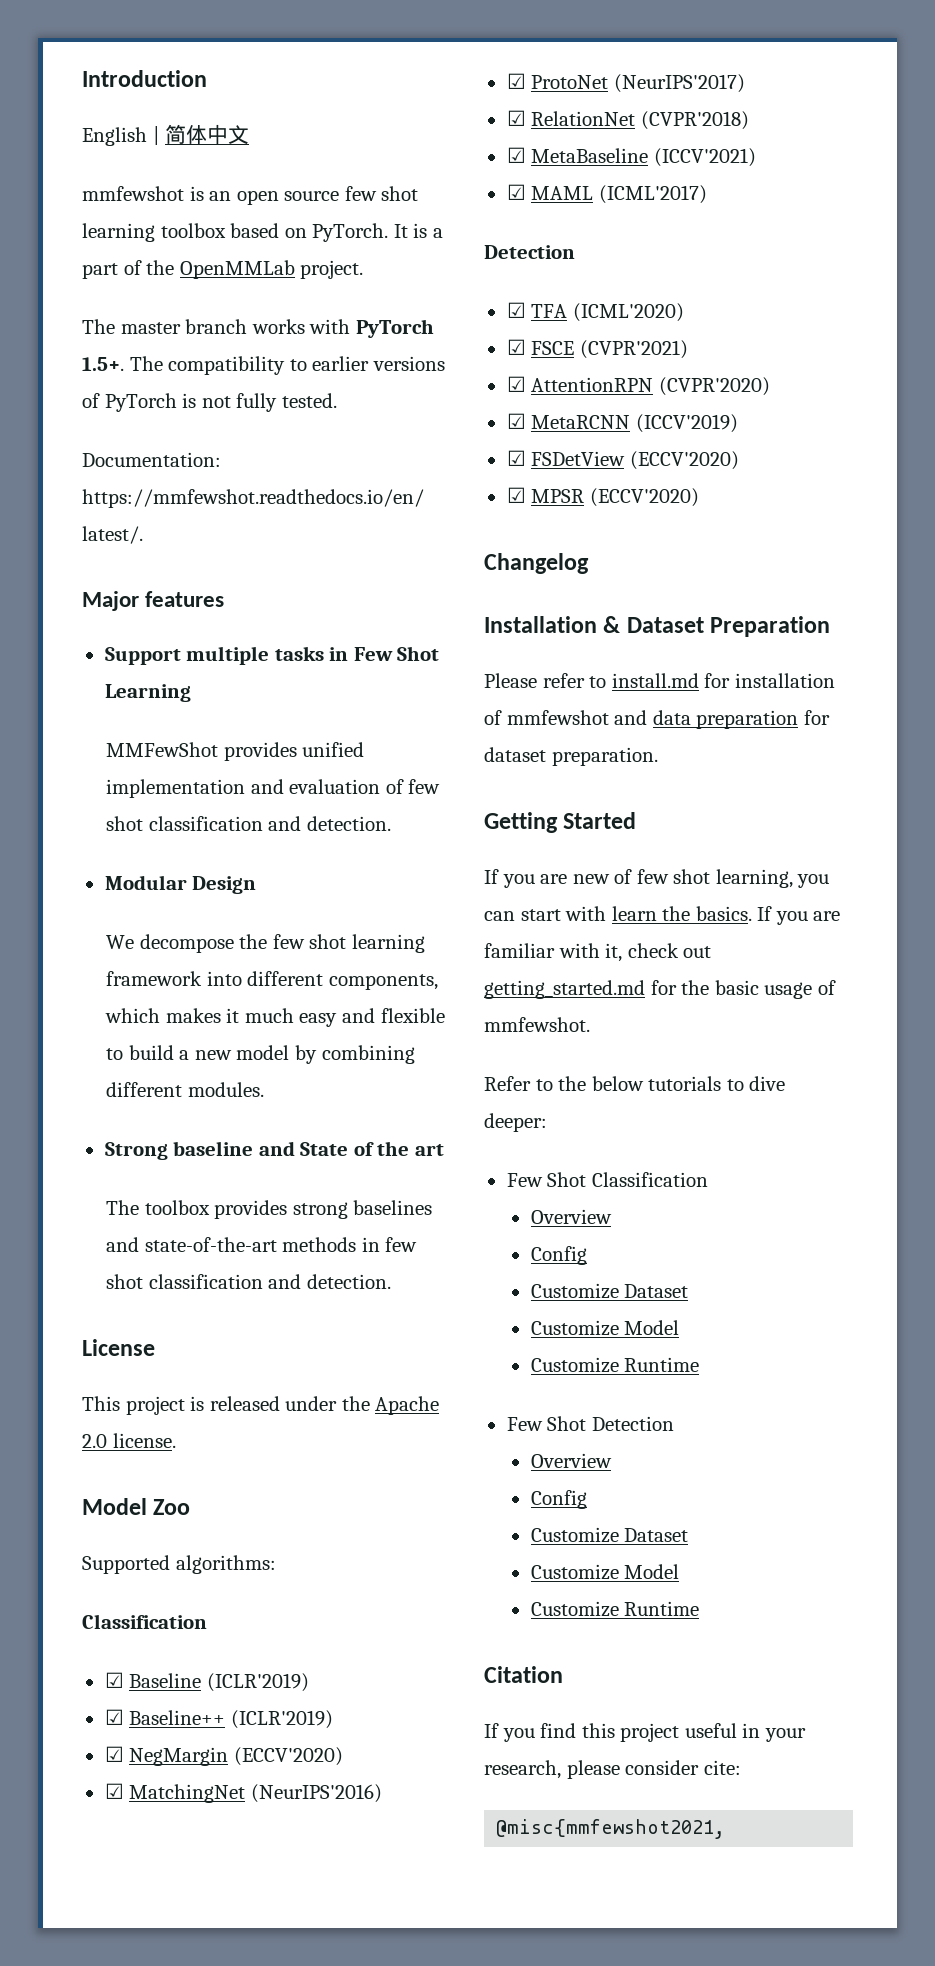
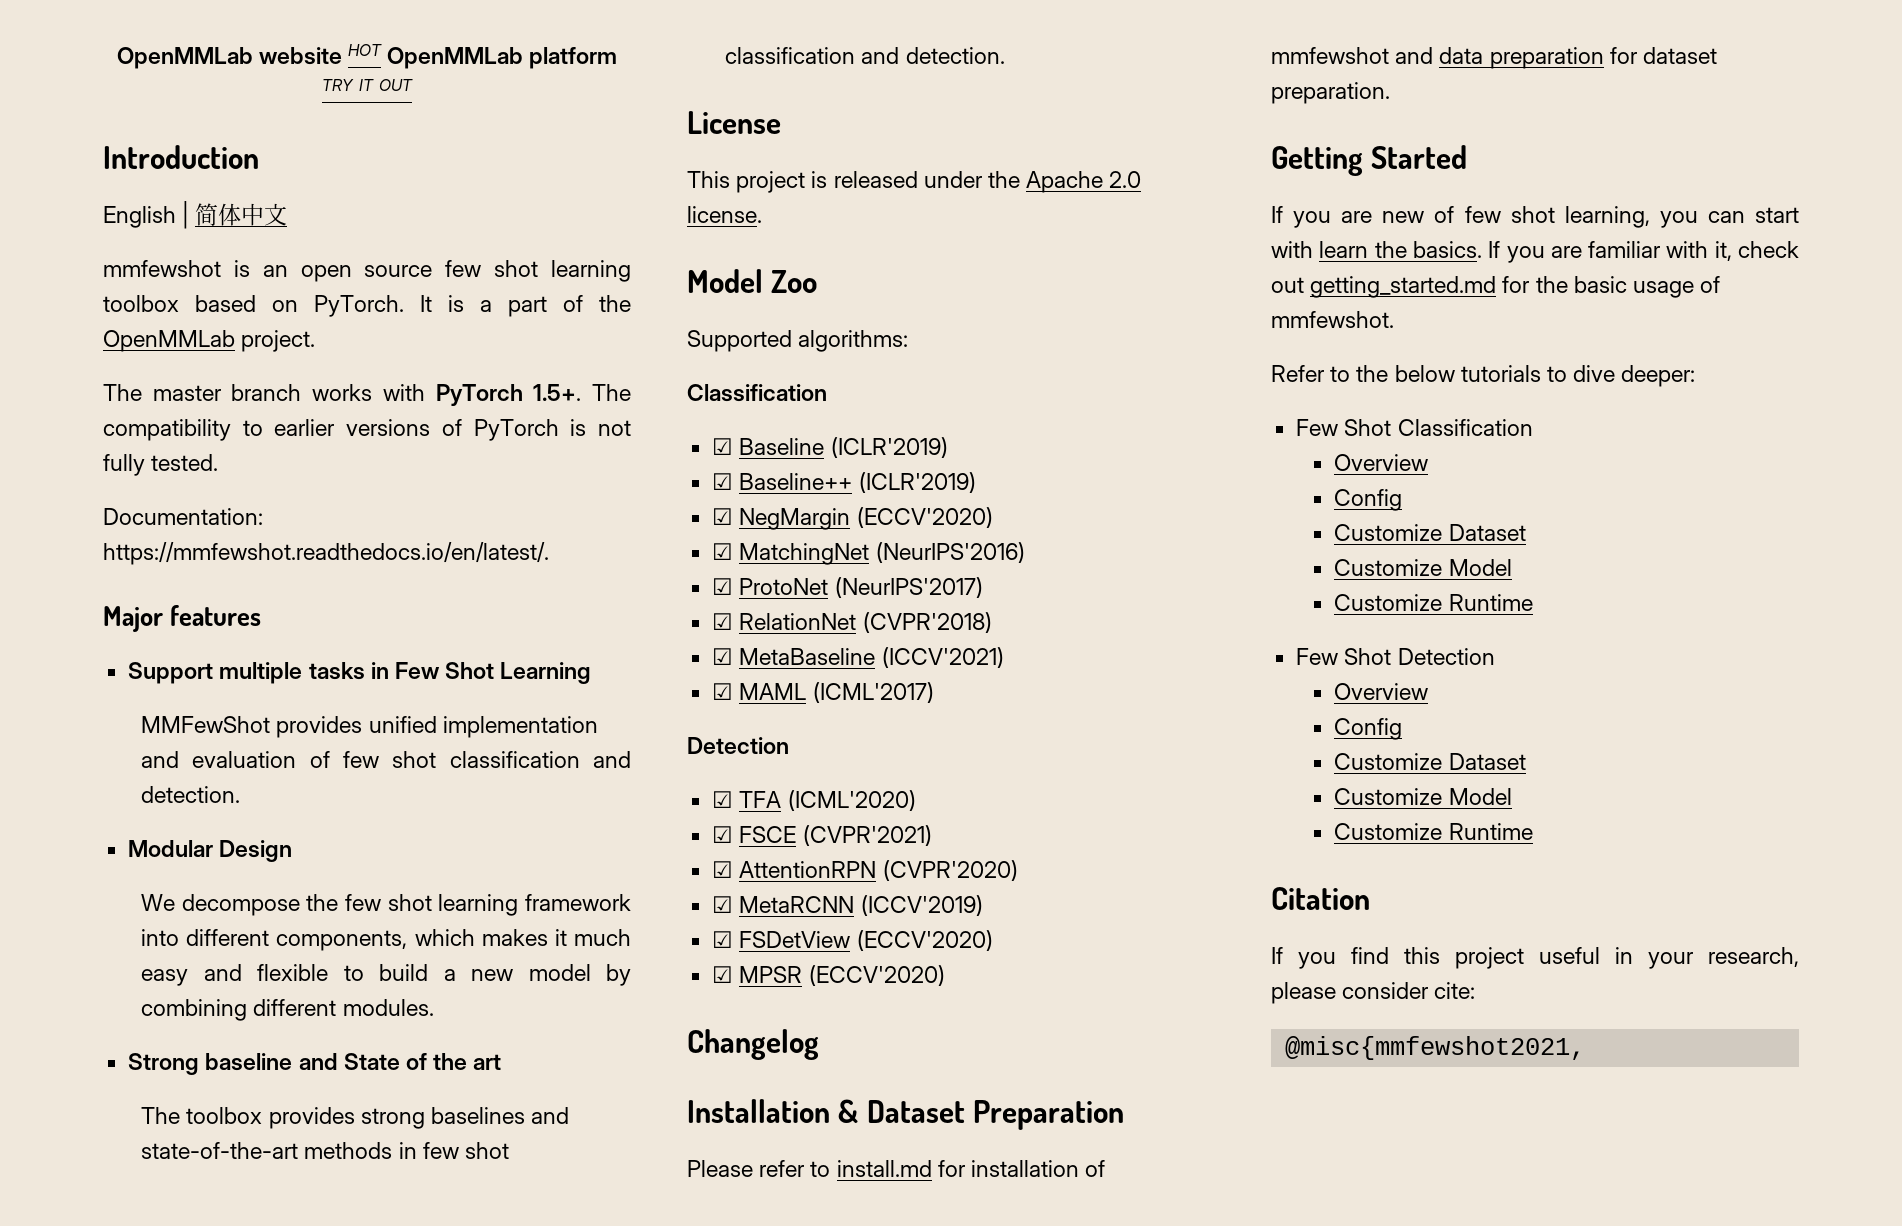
(82, 78) none -> [116,44,618,69] [322,79,413,91] OpenMMLab website HOT OpenMMLab platform TRY IT OUT //

